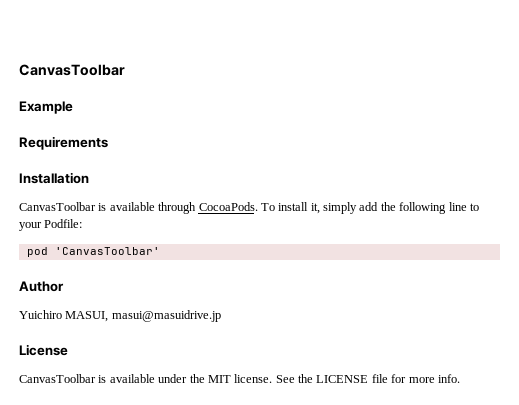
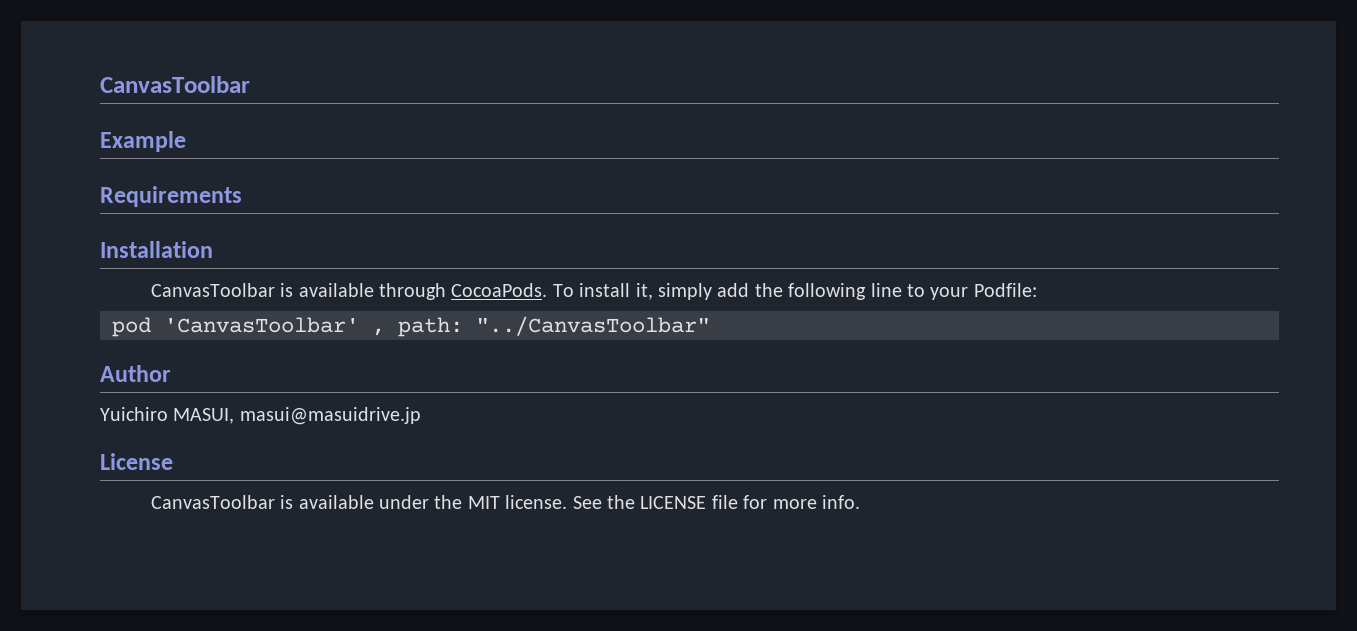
(160, 251) none -> [372,316,710,337] , path: "../CanvasToolbar"

